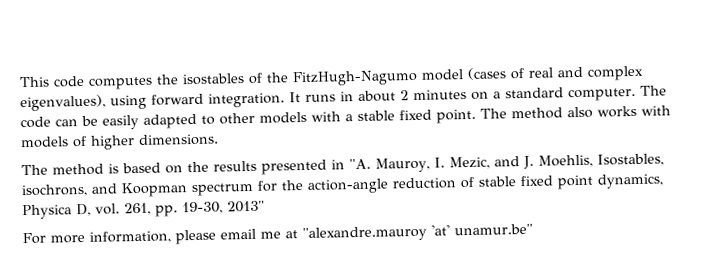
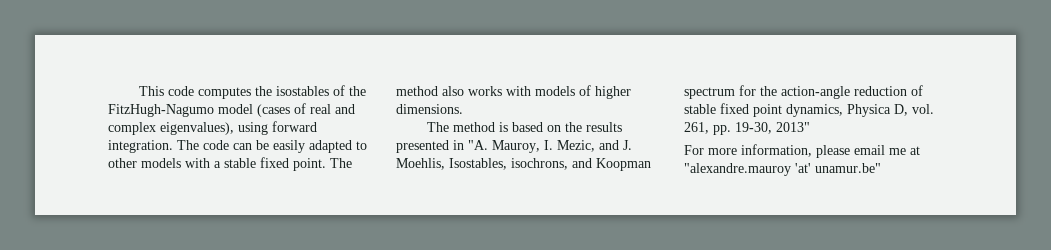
[289,87,636,103] It runs in about 2 minutes on a standard computer. -> (173, 146) none

